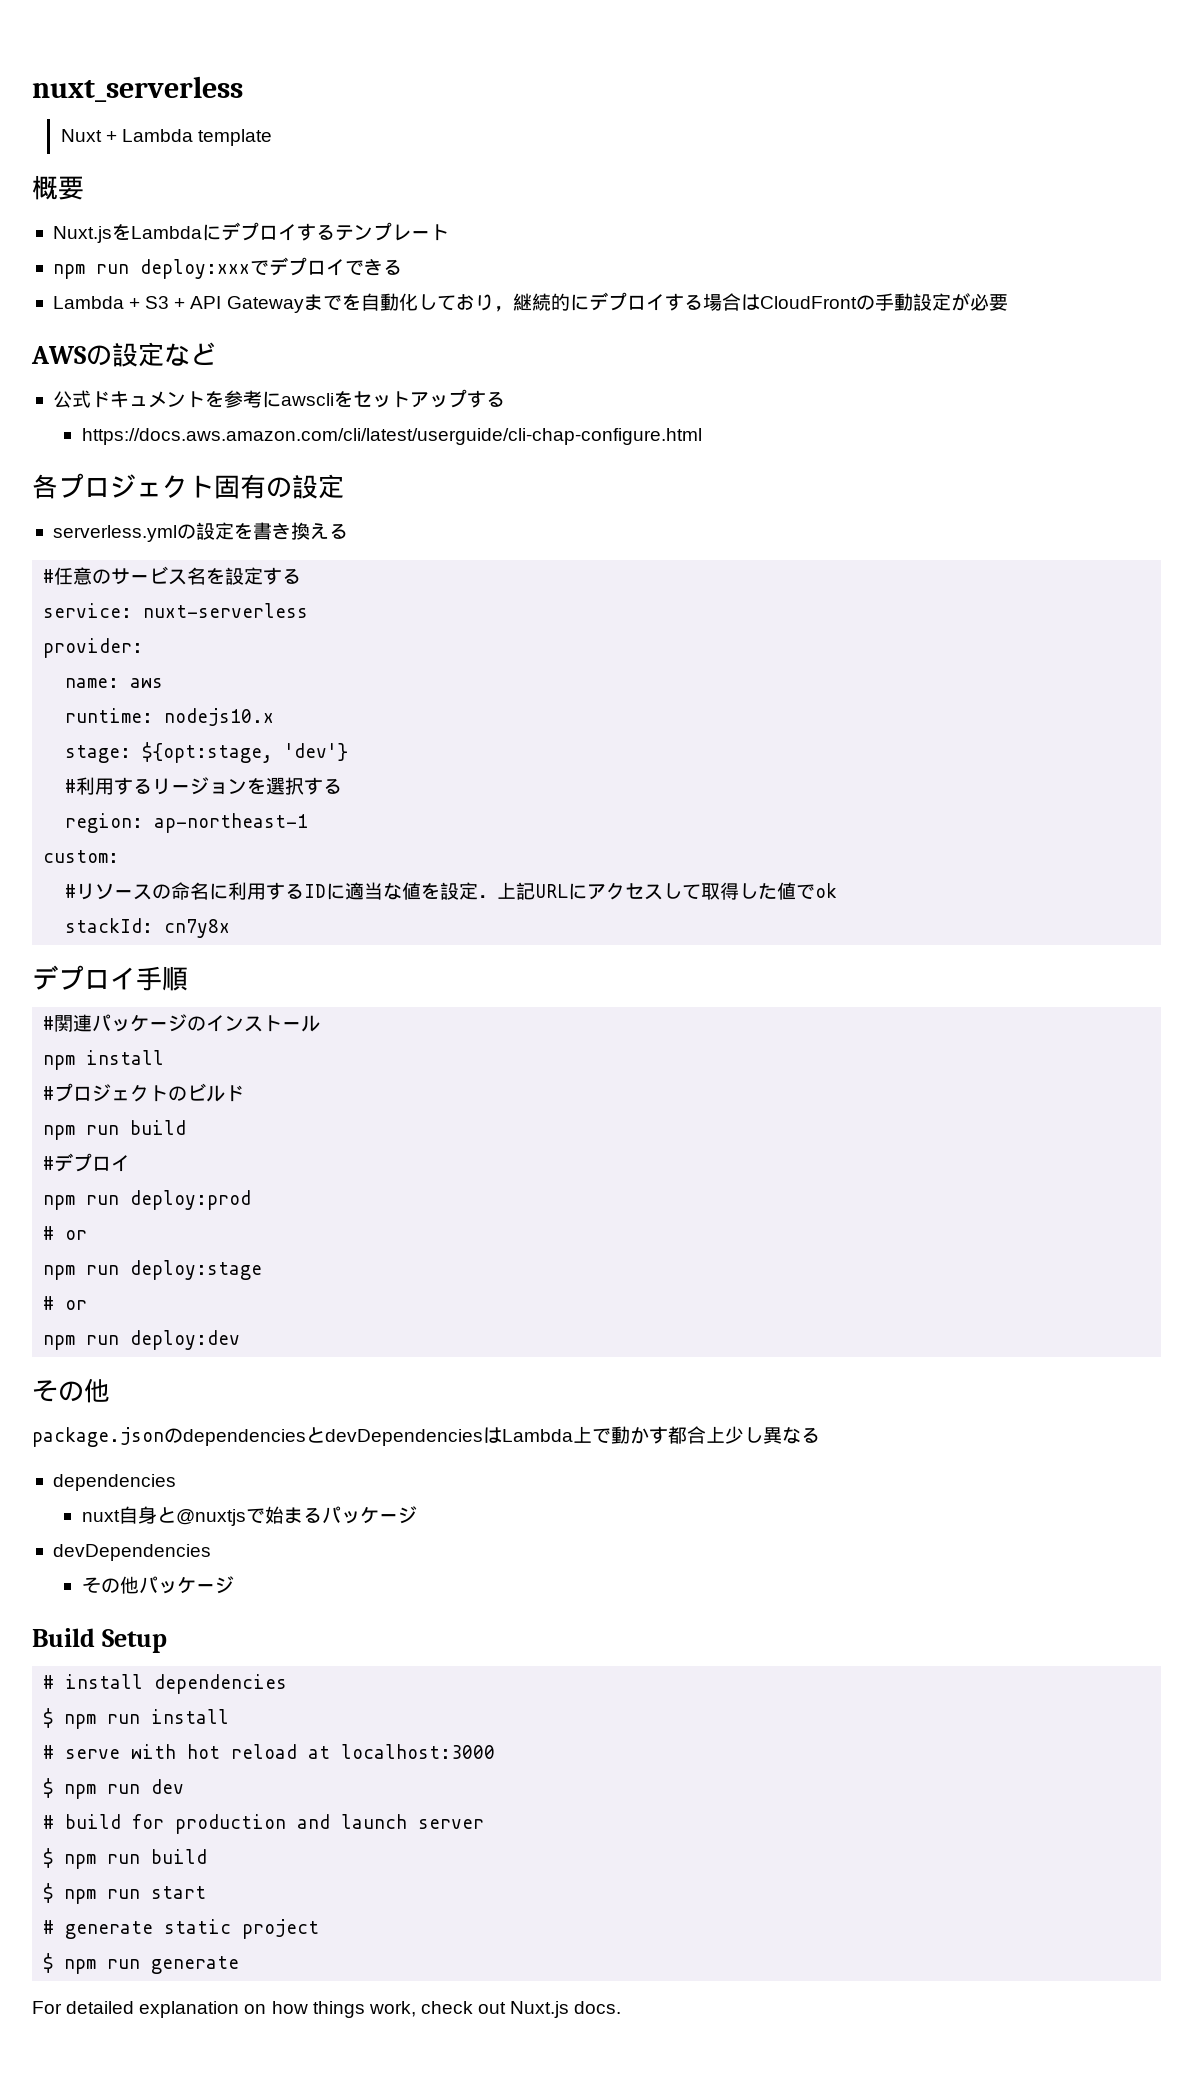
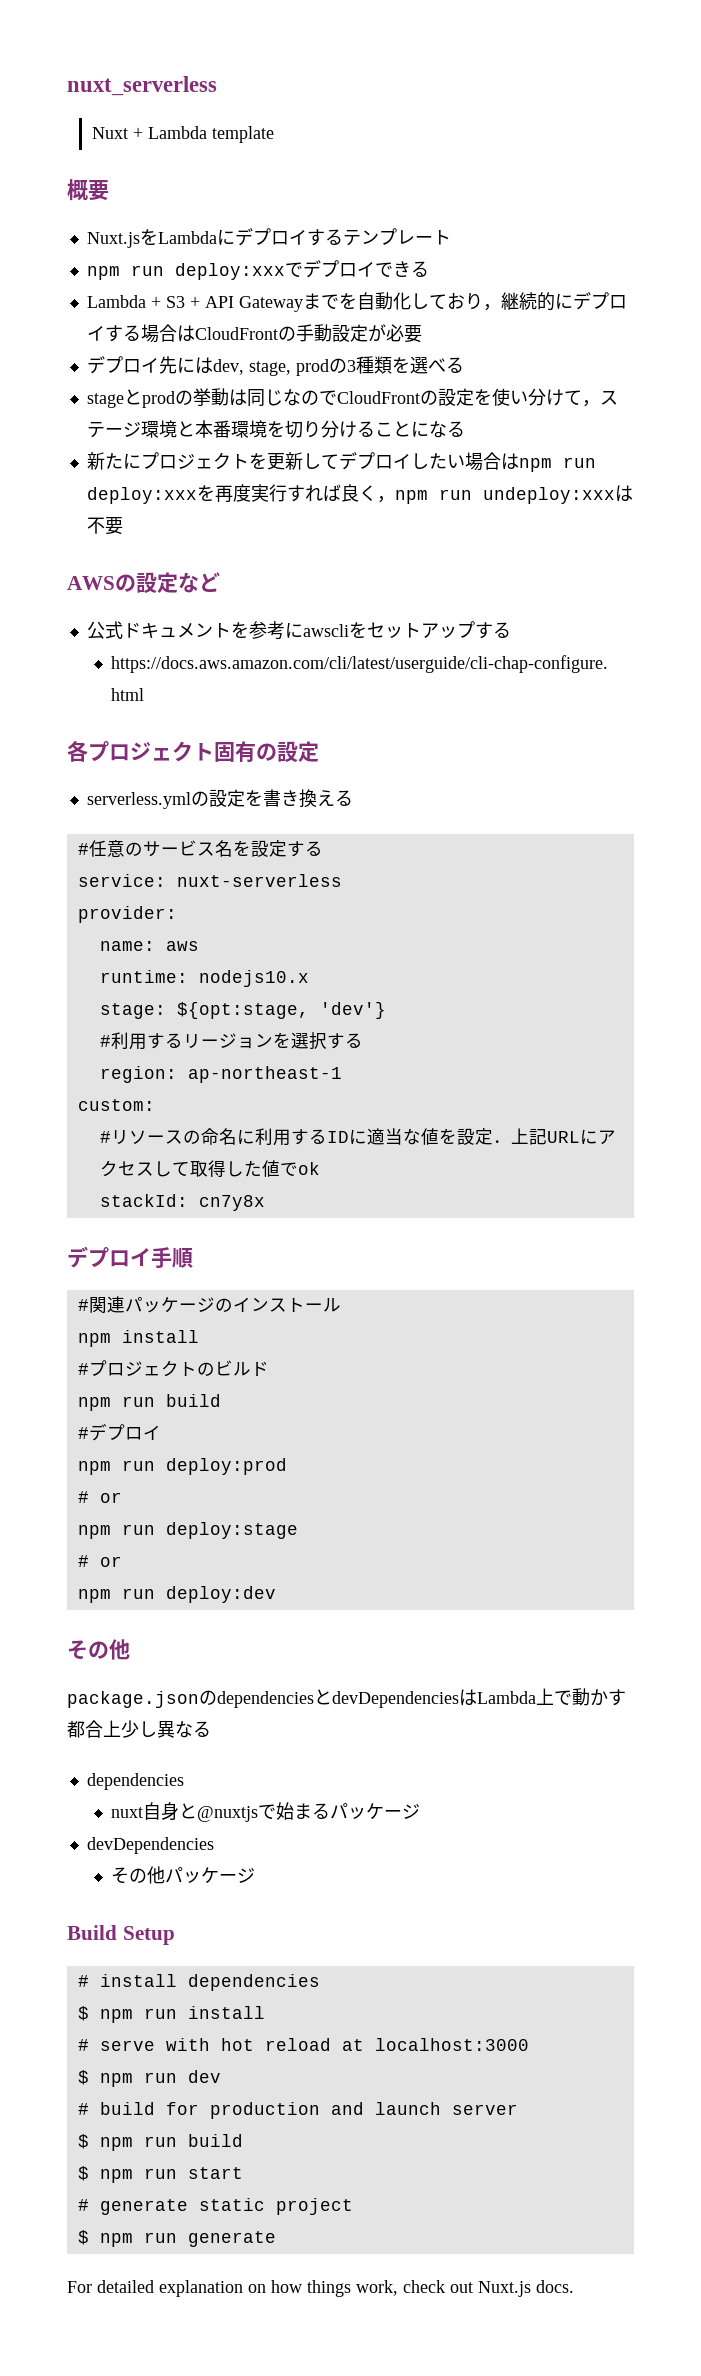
(1008, 302) none -> [86,356,464,376] [86,388,618,408] [86,420,465,438] [86,452,596,472] [86,484,633,504] [86,517,123,535] // デプロイ先にはdev, stage, prodの3種類を選べる // stageとprodの挙動は同じなのでCloudFrontの設定を使い分けて，ステージ環境と本番環境を切り分けることになる // 新たにプロジェクトを更新してデプロイしたい場合はnpm run deploy:xxxを再度実行すれば良く，npm run undeploy:xxxは不要

